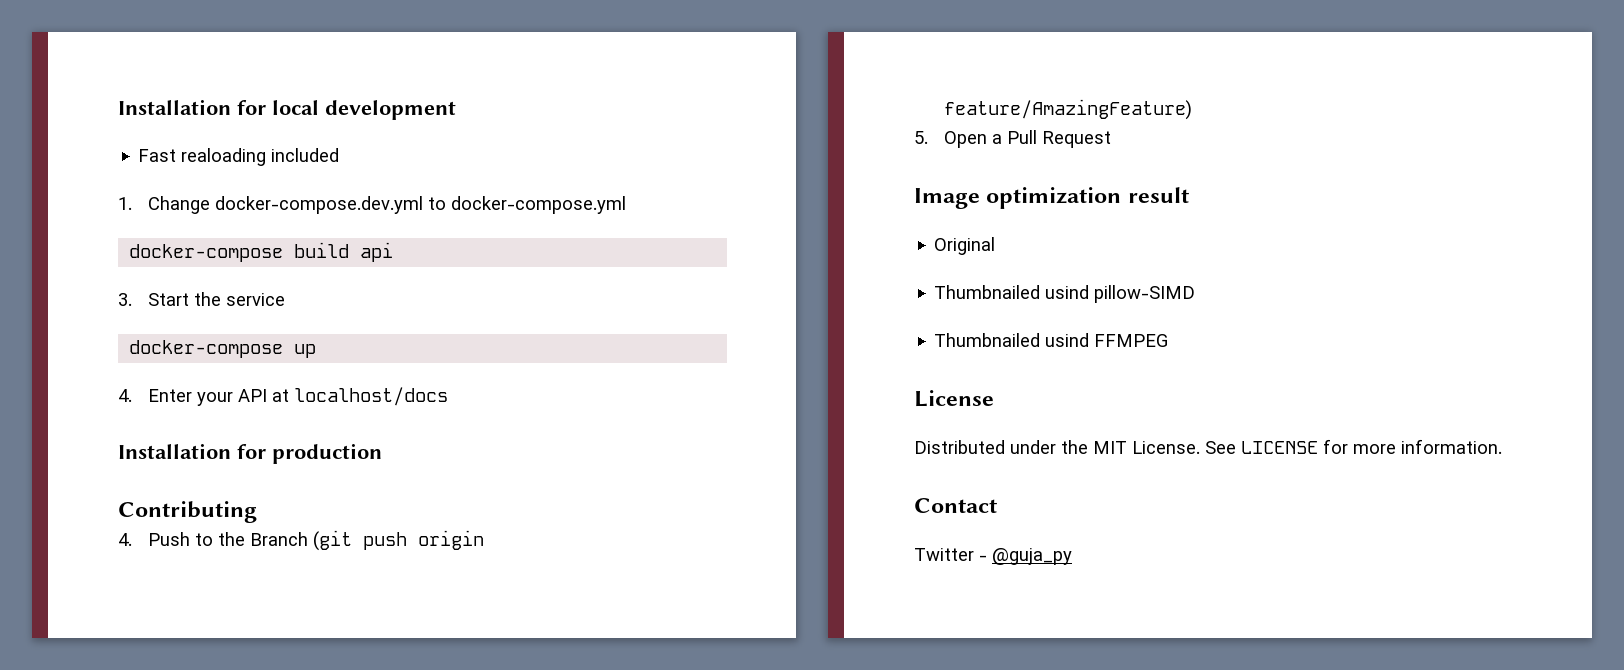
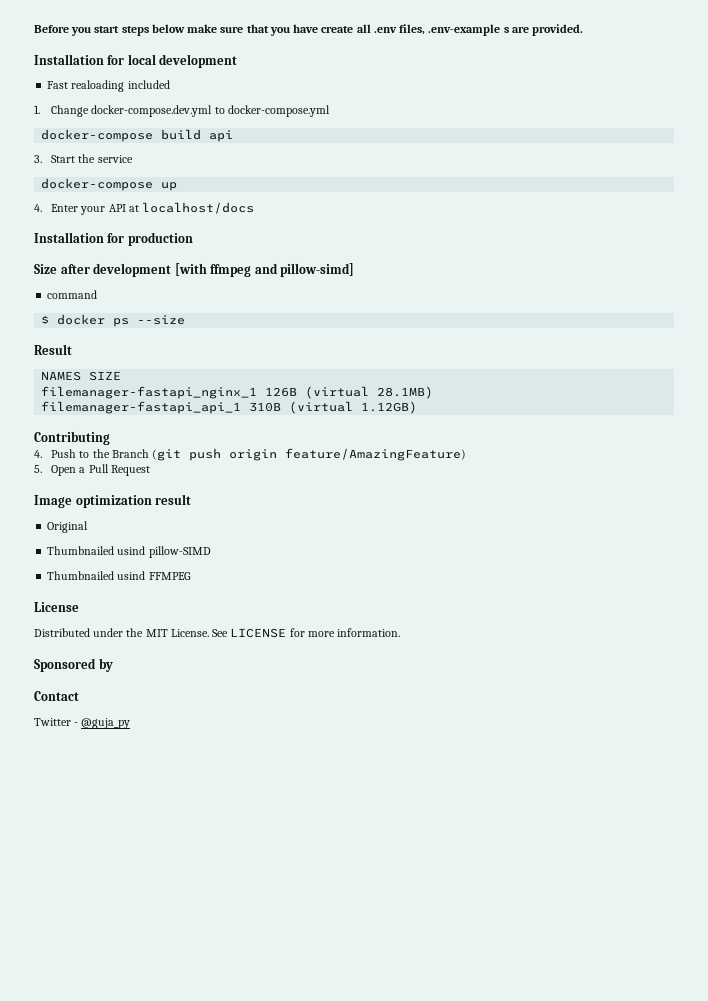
(118, 107) none -> [34,24,584,36] Before you start steps below make sure that you have create all .env files, .env-example s are provided. //
(382, 453) none -> [34,263,355,277] [47,290,98,299] [41,314,186,327] [34,344,72,355] [41,371,122,381] [41,386,434,399] [41,401,418,414] // Size after development [with ffmpeg and pillow-simd] // command // $ docker ps --size // Result // NAMES SIZE // filemanager-fastapi_nginx_1 126B (virtual 28.1MB) // filemanager-fastapi_api_1 310B (virtual 1.12GB)
(1502, 446) none -> [34,658,113,672] // Sponsored by

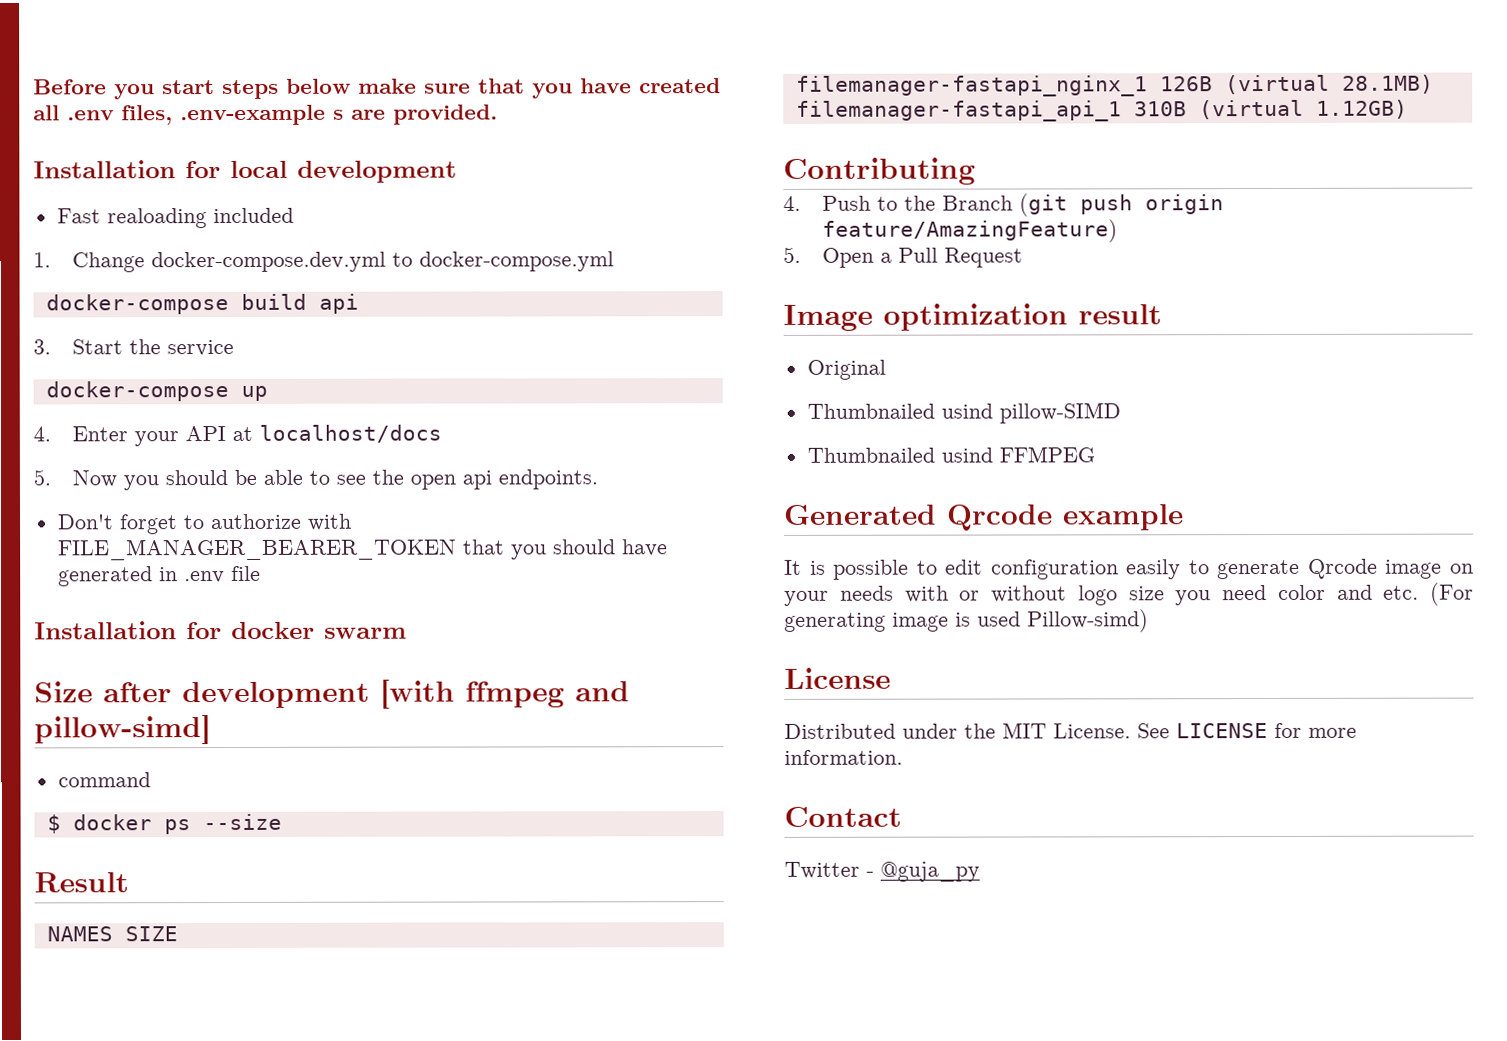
[321,26,354,33] create -> [639,78,721,94] created
[34,232,193,246] // Installation for production -> [33,469,598,491] [56,513,352,535] [57,538,668,561] [57,565,261,587] [34,621,407,640] // 5. Now you should be able to see the open api endpoints. // Don't forget to authorize with FILE_MANAGER_BEARER_TOKEN that you should have generated in .env file // Installation for docker swarm
(191, 576) none -> [783,504,1184,531] [784,558,1474,580] [784,582,1474,606] [784,609,1149,633] // Generated Qrcode example // It is possible to edit configuration easily to generate Qrcode image on your needs with or without logo size you need color and etc. (For generating image is used Pillow-simd)
[34,658,113,672] // Sponsored by -> (903, 757) none

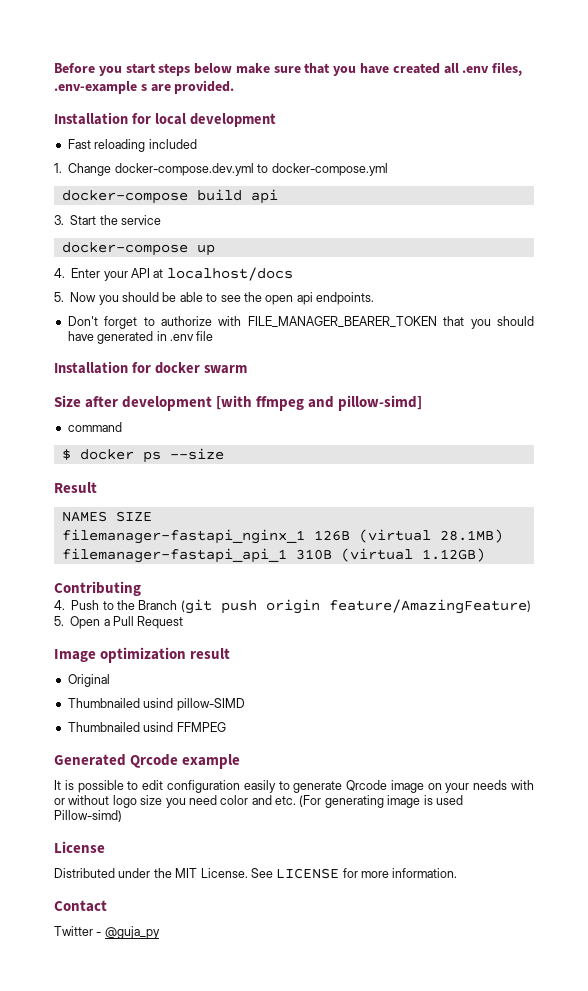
[106,208,207,229] realoading -> [94,139,146,152] reloading

